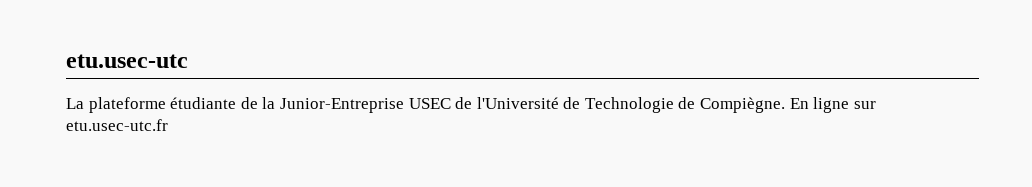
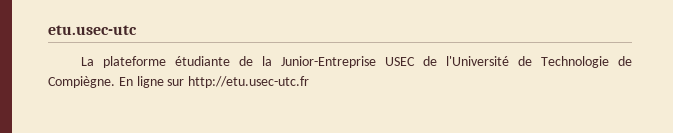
[66,119,168,131] etu.usec-utc.fr -> [188,76,310,88] http://etu.usec-utc.fr

